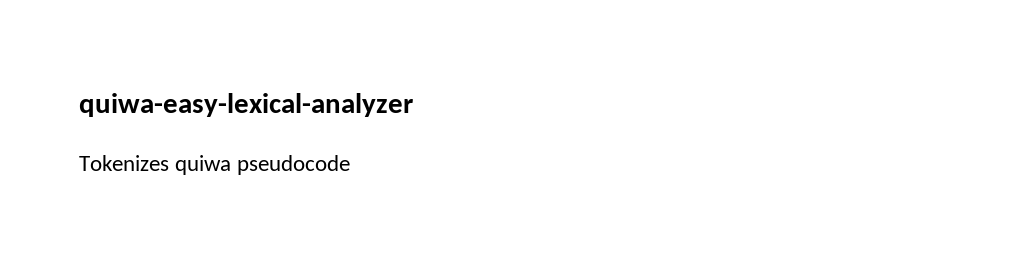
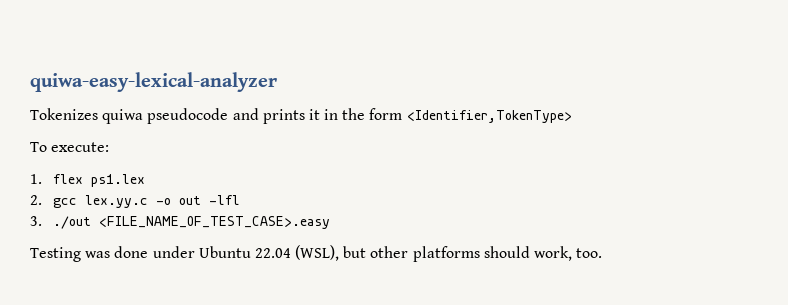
(351, 165) none -> [232,108,572,124] [30,142,110,152] [30,174,145,187] [30,195,240,208] [30,216,330,229] [30,245,603,262] and prints it in the form <Identifier,TokenType> // To execute: // 1. flex ps1.lex // 2. gcc lex.yy.c -o out -lfl // 3. ./out <FILE_NAME_OF_TEST_CASE>.easy // Testing was done under Ubuntu 22.04 (WSL), but other platforms should work, too.

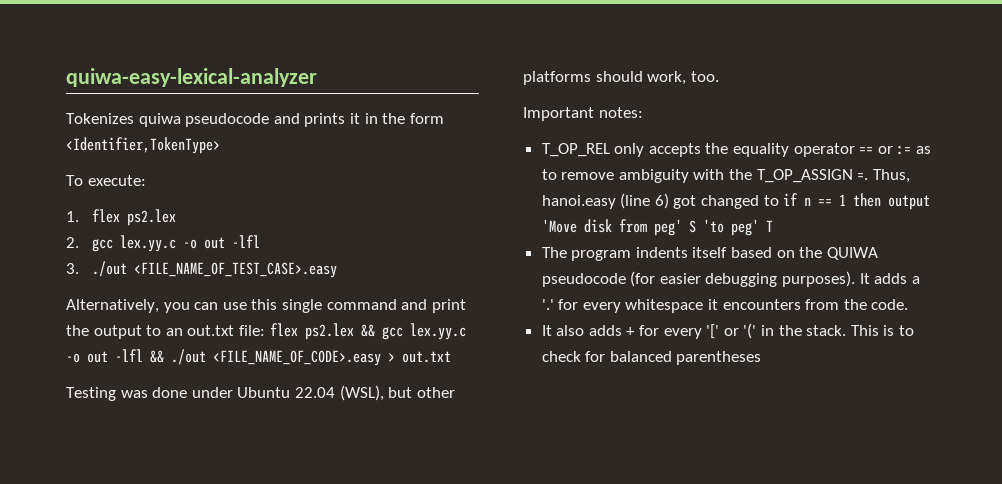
[90,174,145,187] ps1.lex -> [127,209,177,226] ps2.lex
(330, 222) none -> [66,299,466,313] [66,323,466,340] [66,349,451,366] // Alternatively, you can use this single command and print the output to an out.txt file: flex ps2.lex && gcc lex.yy.c -o out -lfl && ./out <FILE_NAME_OF_CODE>.easy > out.txt
(603, 253) none -> [523,107,643,121] [541,143,932,157] [541,169,910,183] [541,193,931,210] [541,219,773,236] [541,247,878,261] [541,271,920,287] [541,299,909,313] [541,323,914,339] [541,351,762,365] // Important notes: // T_OP_REL only accepts the equality operator == or := as to remove ambiguity with the T_OP_ASSIGN =. Thus, hanoi.easy (line 6) got changed to if n == 1 then output 'Move disk from peg' S 'to peg' T // The program indents itself based on the QUIWA pseudocode (for easier debugging purposes). It adds a '.' for every whitespace it encounters from the code. // It also adds + for every '[' or '(' in the stack. This is to check for balanced parentheses

